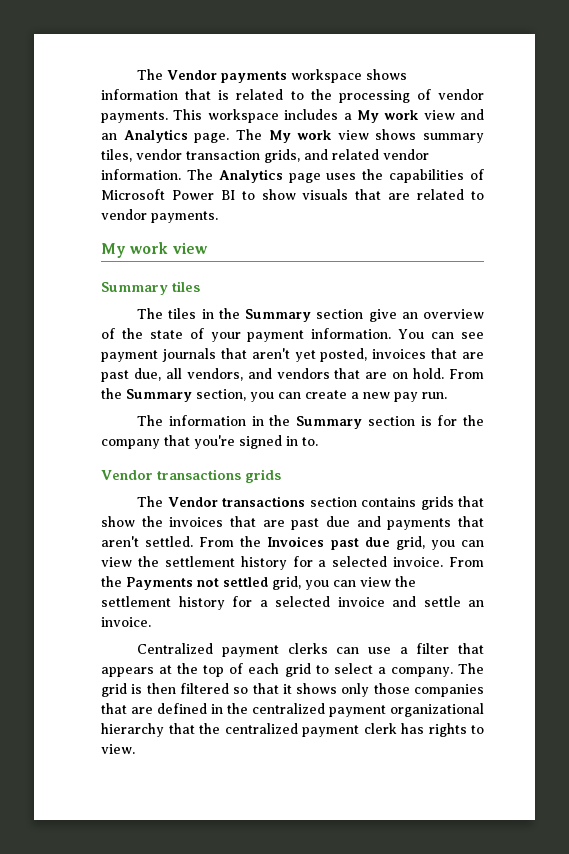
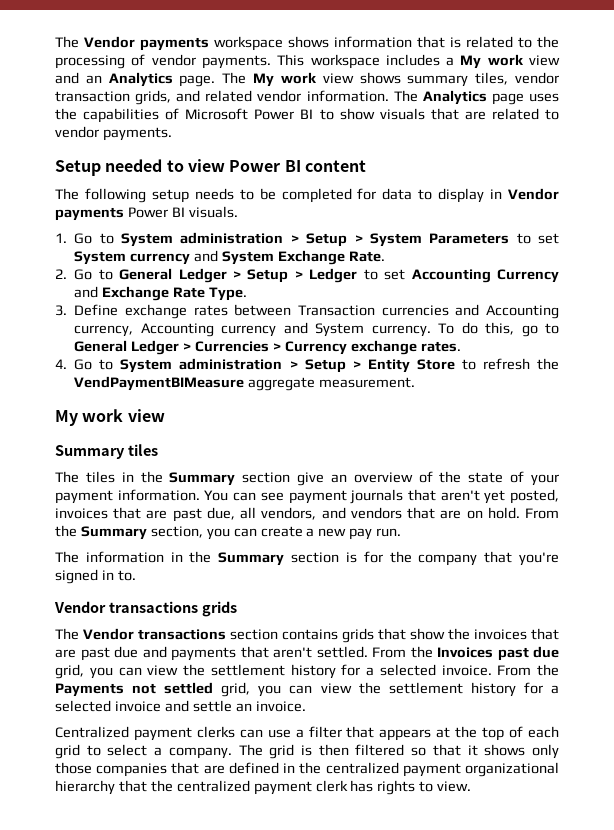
(218, 217) none -> [55,159,366,176] [55,188,559,203] [55,206,238,221] [55,232,559,247] [74,250,385,265] [55,268,559,283] [74,286,247,301] [55,304,559,319] [74,322,560,337] [74,340,461,355] [55,358,559,373] [74,376,416,391] // Setup needed to view Power BI content // The following setup needs to be completed for data to display in Vendor payments Power BI visuals. // 1. Go to System administration > Setup > System Parameters to set System currency and System Exchange Rate. // 2. Go to General Ledger > Setup > Ledger to set Accounting Currency and Exchange Rate Type. // 3. Define exchange rates between Transaction currencies and Accounting currency, Accounting currency and System currency. To do this, go to General Ledger > Currencies > Currency exchange rates. // 4. Go to System administration > Setup > Entity Store to refresh the VendPaymentBIMeasure aggregate measurement.

